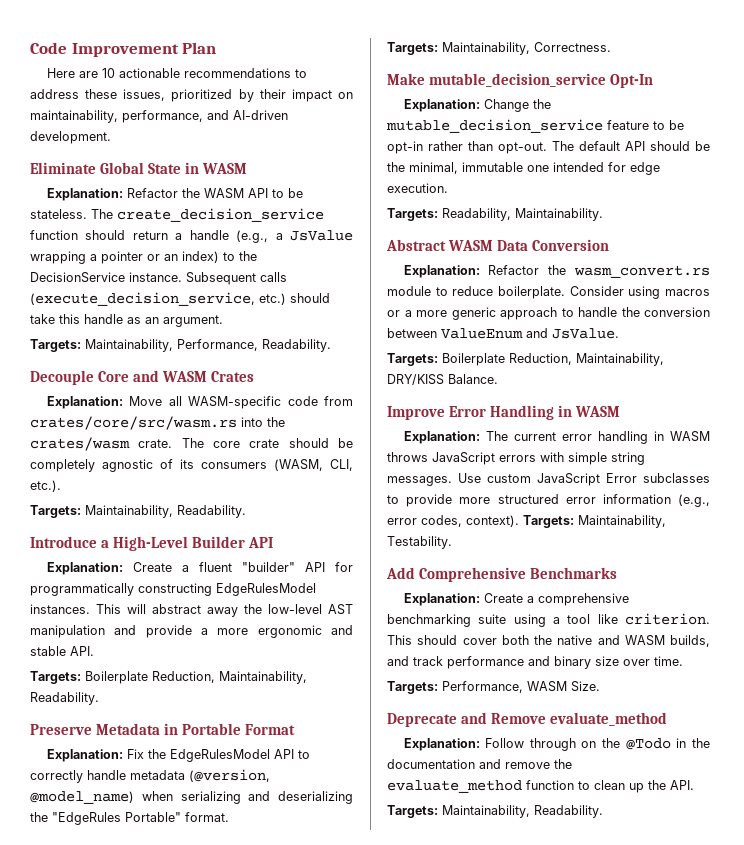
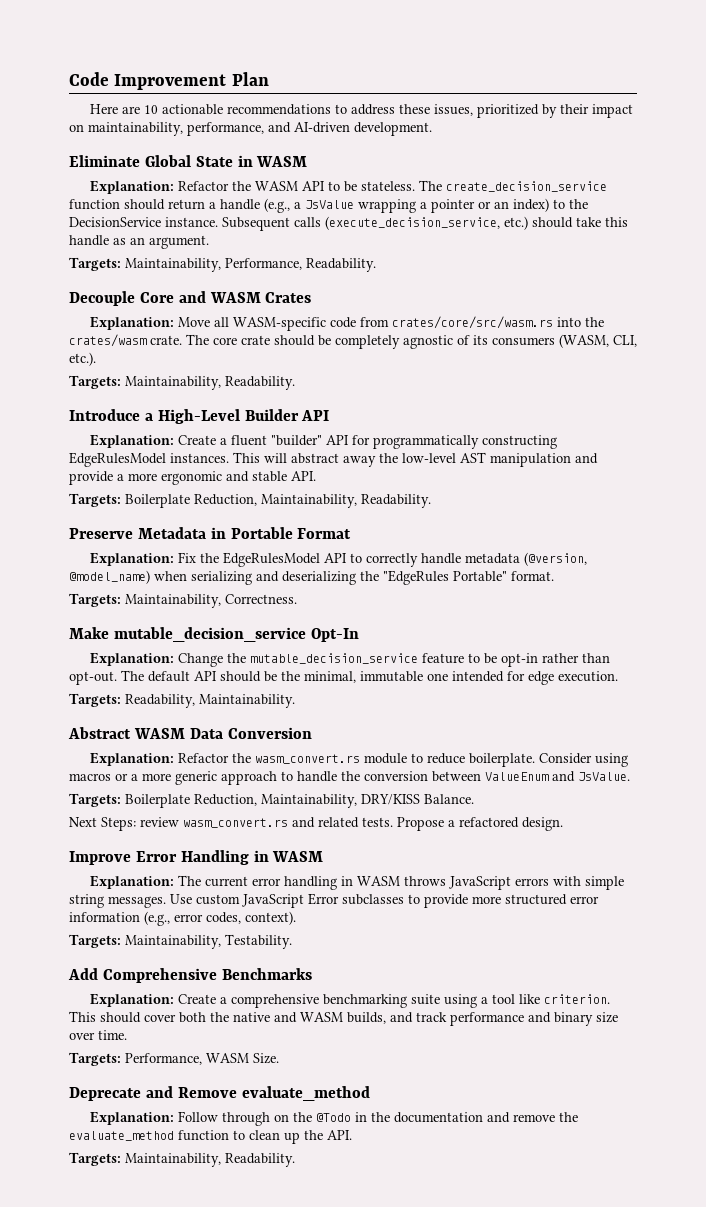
(498, 379) none -> [69,817,563,831] // Next Steps: review wasm_convert.rs and related tests. Propose a refactored design.
(519, 521) none -> (296, 918) //

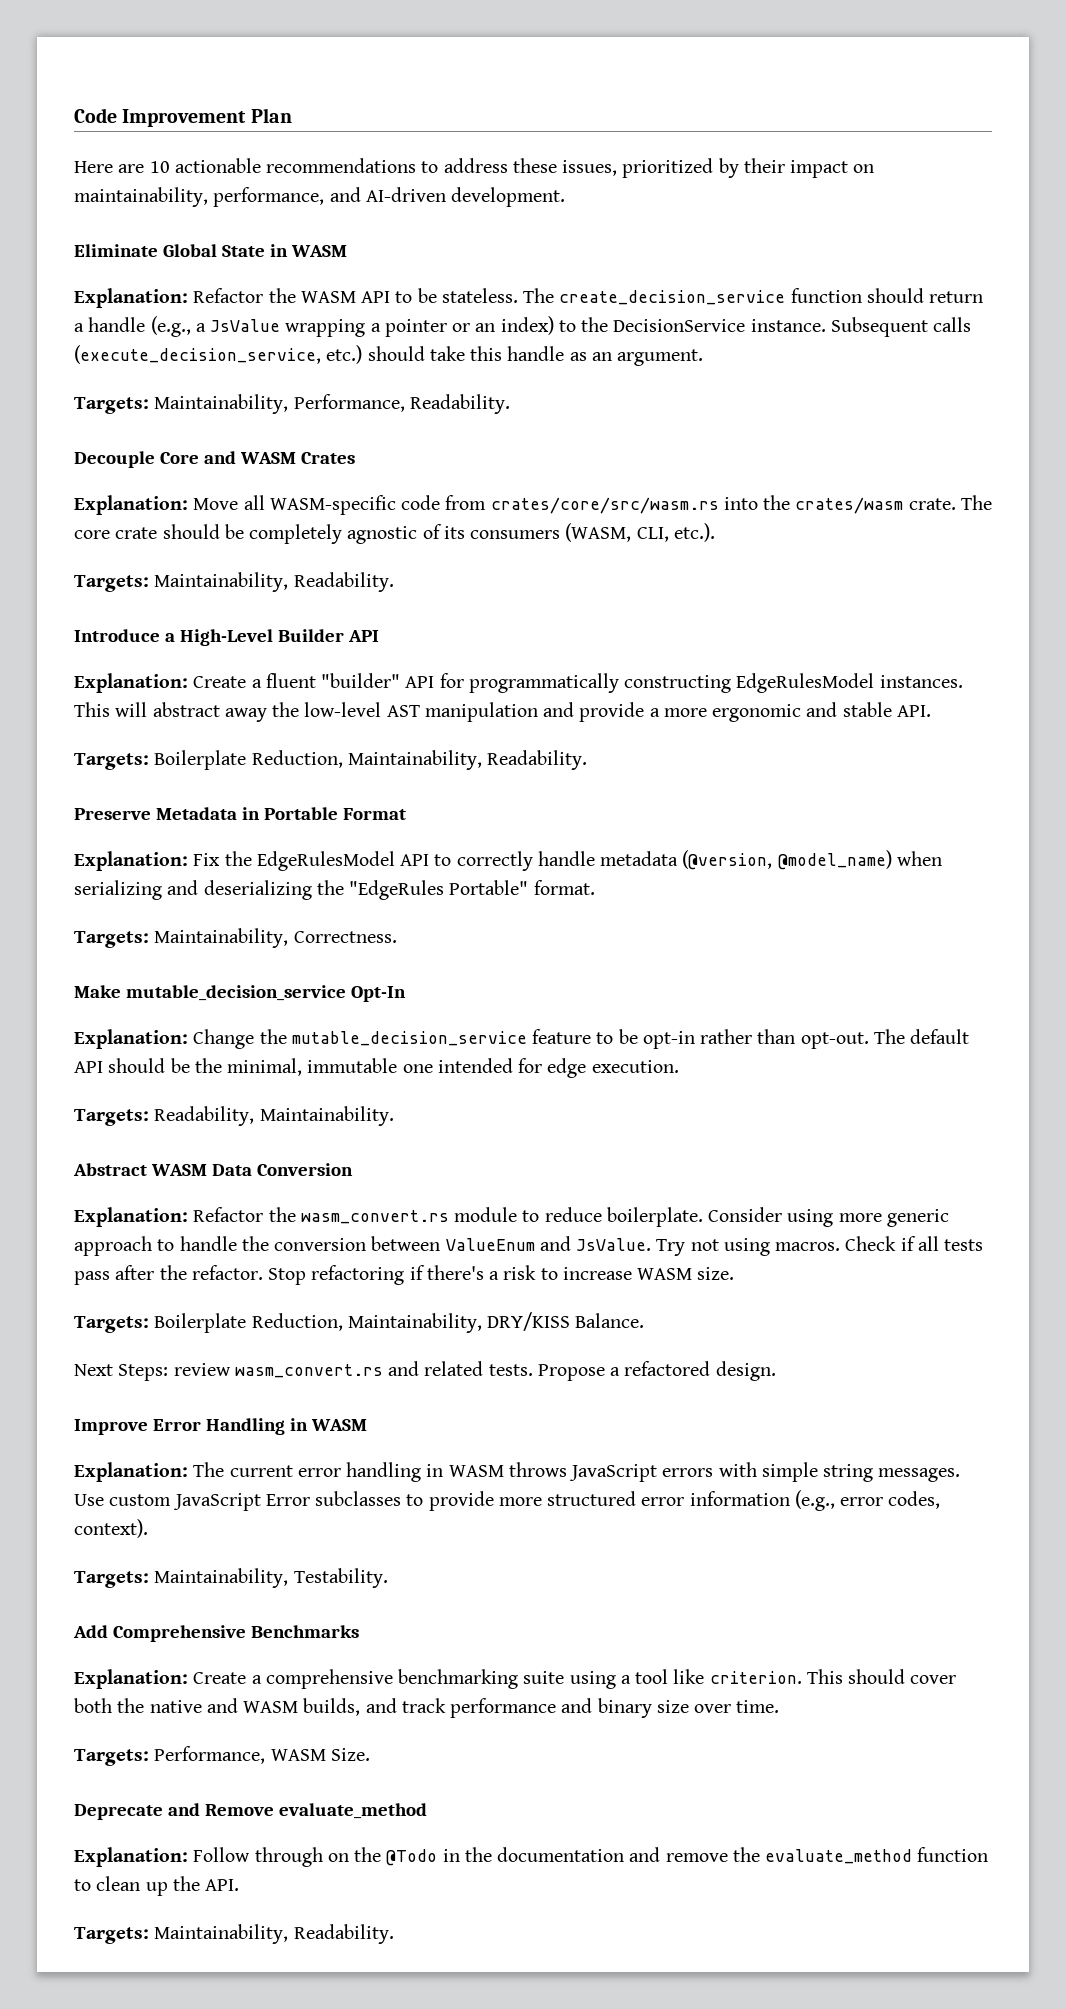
[69,773,138,781] macros or a -> (834, 1218) none
(630, 776) none -> [656,1236,984,1256] [74,1265,735,1285] Try not using macros. Check if all tests pass after the refactor. Stop refactoring if there's a risk to increase WASM size.

